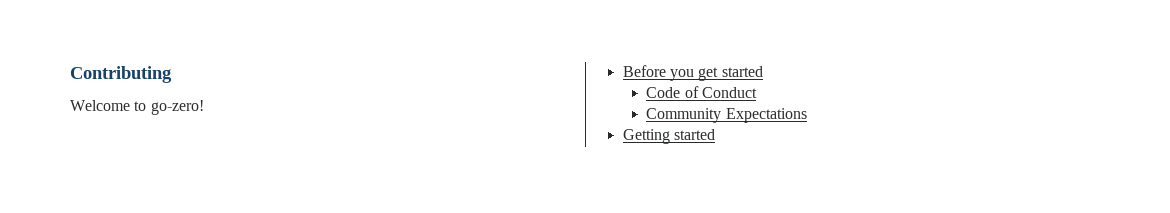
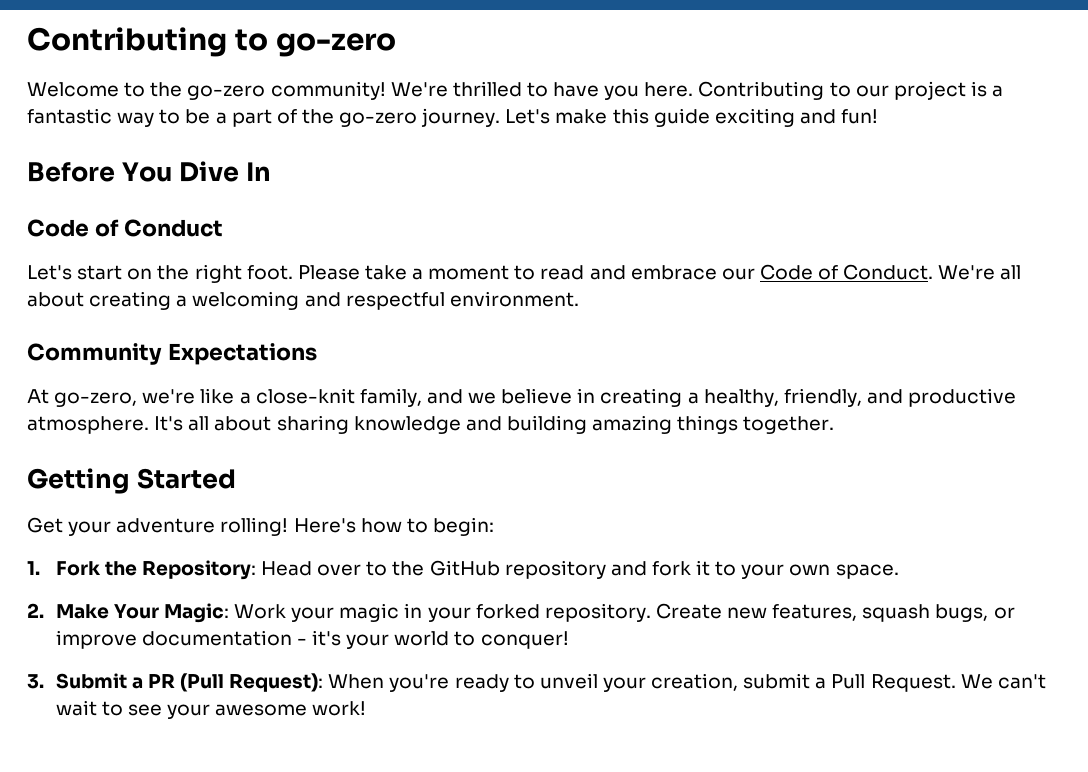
[70,66,172,83] Contributing -> [27,27,396,57] Contributing to go-zero
[150,100,204,115] [622,65,763,81] [646,86,758,98] [646,108,807,123] [622,129,715,144] go-zero! // Before you get started // Code of Conduct // Community Expectations // Getting started -> [150,81,1004,100] [27,108,879,127] [27,161,271,182] [27,219,223,237] [27,264,1022,283] [27,291,579,310] [27,343,317,365] [27,388,1017,407] [27,415,835,434] [27,468,236,494] [27,517,494,536] [27,560,899,580] [27,603,1015,623] [55,630,569,649] [27,673,1046,692] [55,700,367,719] the go-zero community! We're thrilled to have you here. Contributing to our project is a fantastic way to be a part of the go-zero journey. Let's make this guide exciting and fun! // Before You Dive In // Code of Conduct // Let's start on the right foot. Please take a moment to read and embrace our Code of Conduct. We're all about creating a welcoming and respectful environment. // Community Expectations // At go-zero, we're like a close-knit family, and we believe in creating a healthy, friendly, and productive atmosphere. It's all about sharing knowledge and building amazing things together. // Getting Started // Get your adventure rolling! Here's how to begin: // 1. Fork the Repository: Head over to the GitHub repository and fork it to your own space. // 2. Make Your Magic: Work your magic in your forked repository. Create new features, squash bugs, or improve documentation - it's your world to conquer! // 3. Submit a PR (Pull Request): When you're ready to unveil your creation, submit a Pull Request. We can't wait to see your awesome work!

